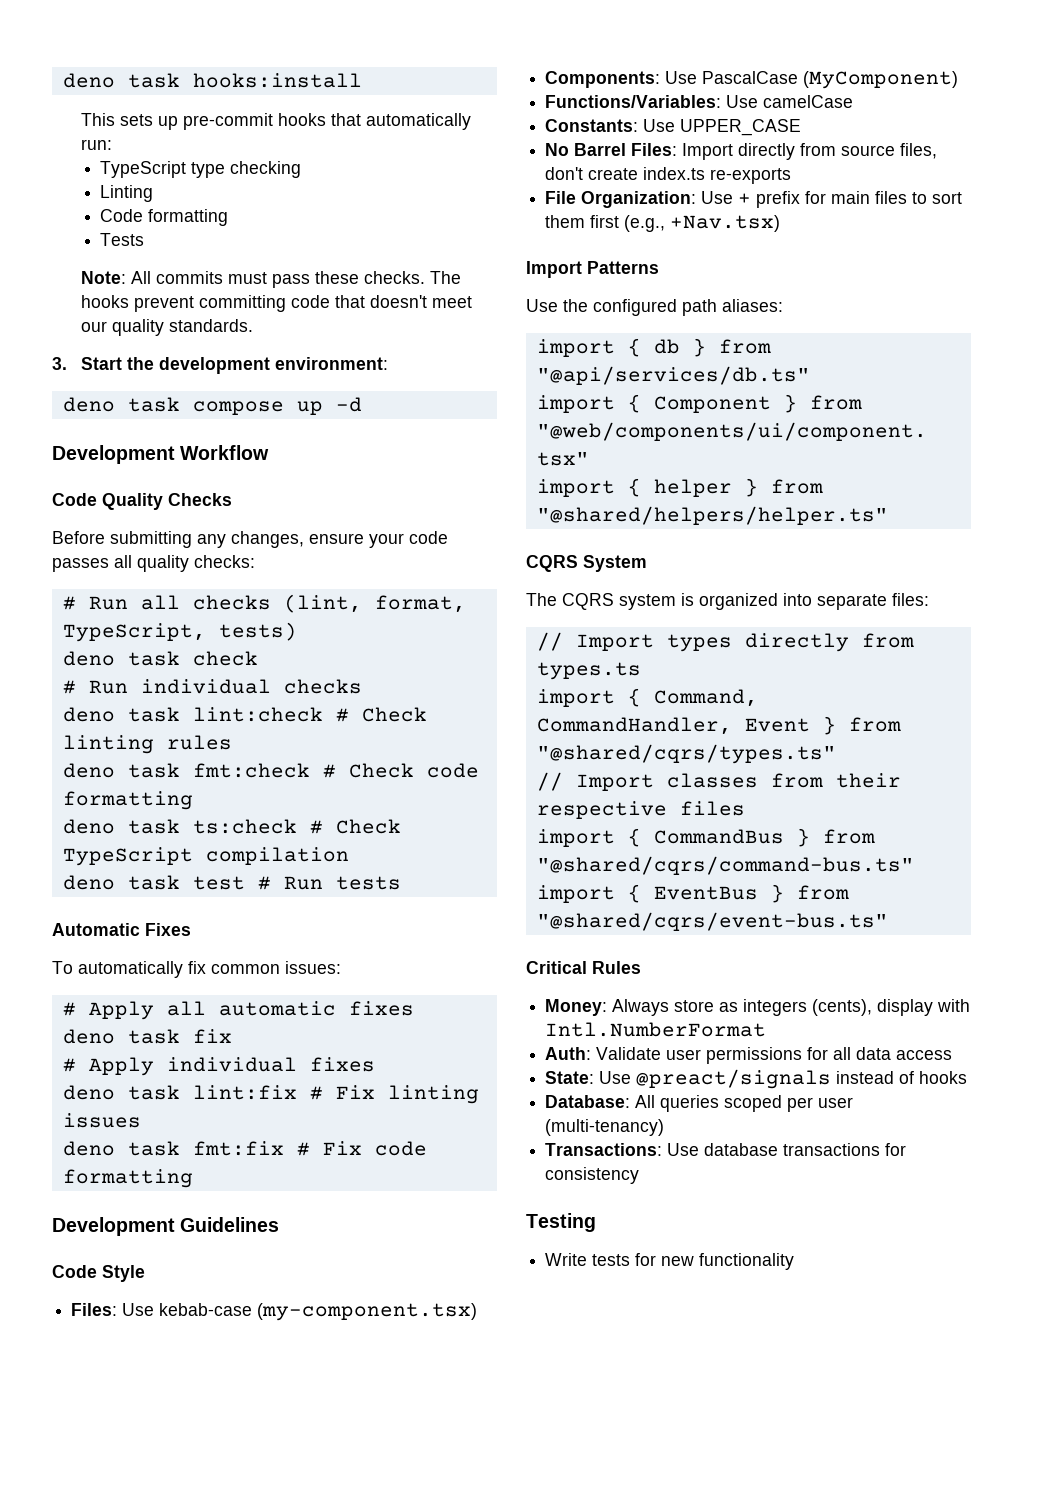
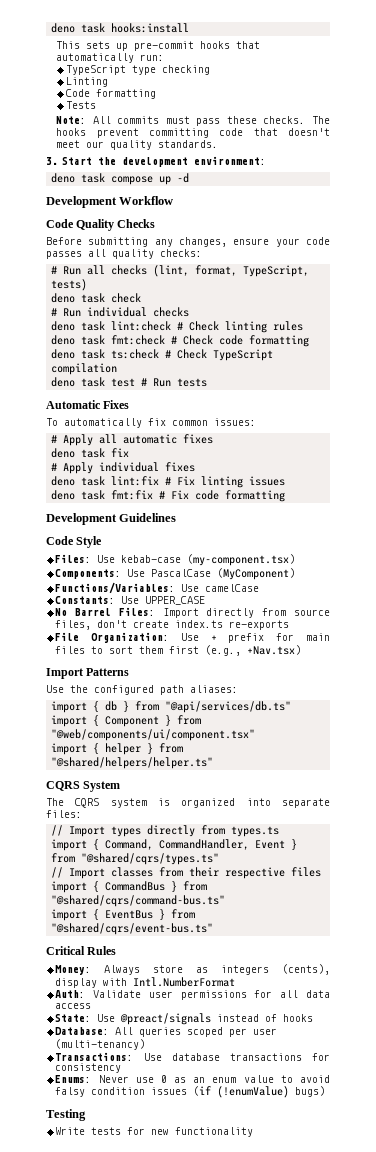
(640, 1175) none -> [55,1075,330,1083] [55,1086,326,1098] // Enums: Never use 0 as an enum value to avoid falsy condition issues (if (!enumValue) bugs)

